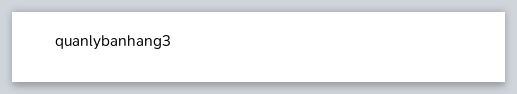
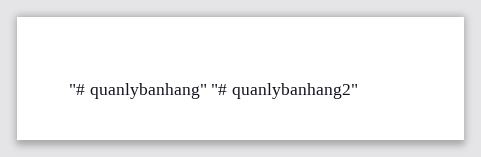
[55,35,171,50] quanlybanhang3 -> [69,83,359,99] "# quanlybanhang" "# quanlybanhang2"

